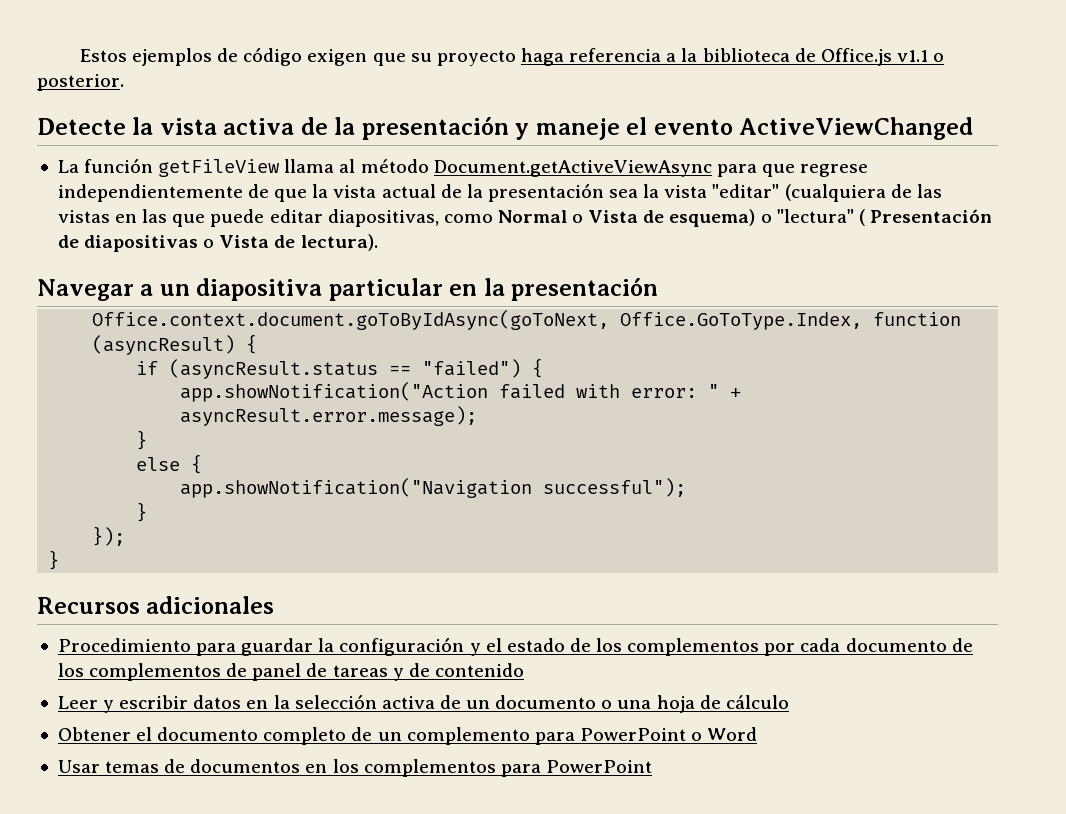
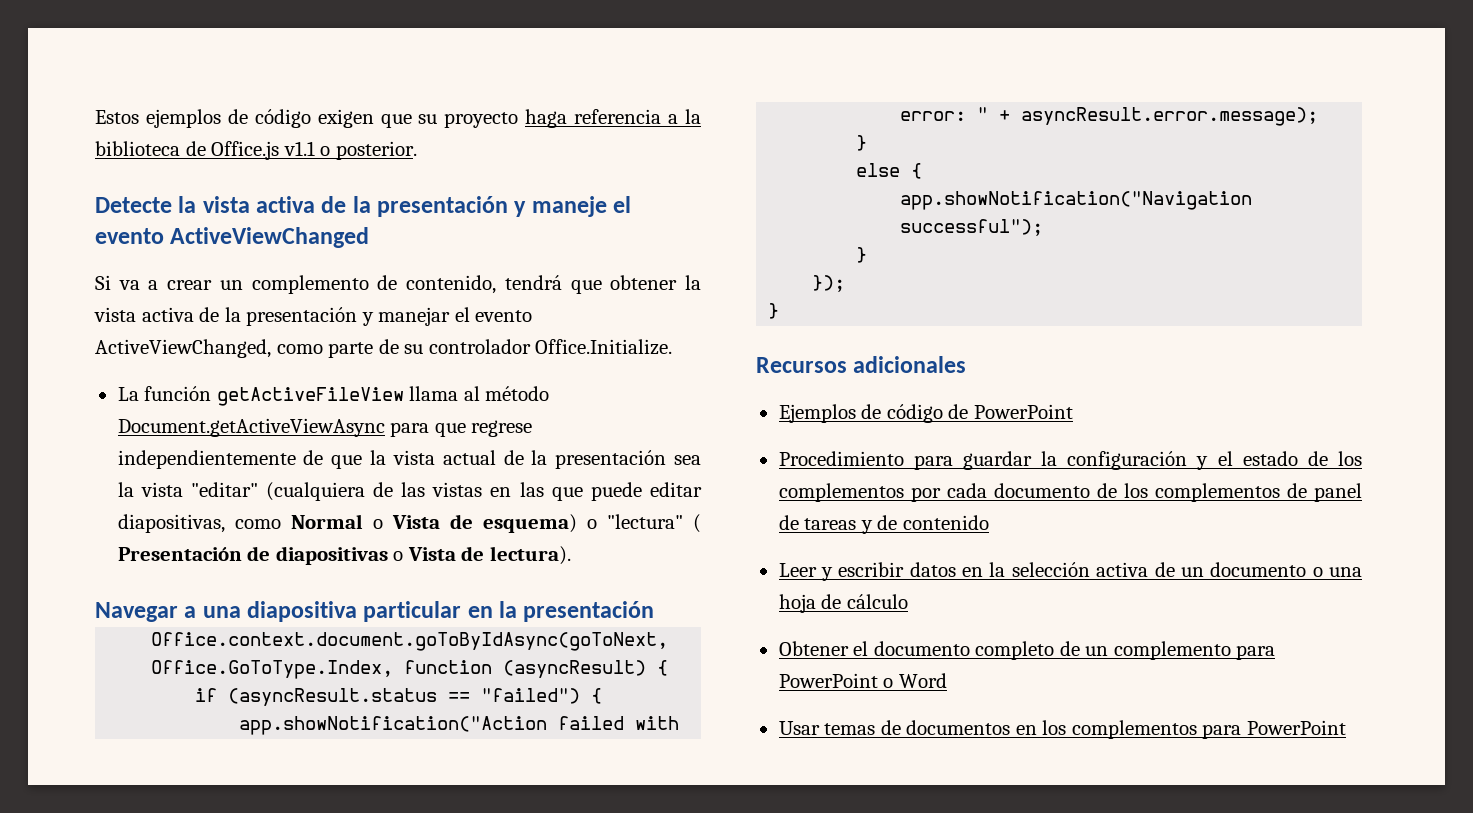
(974, 128) none -> [95,275,702,294] [94,307,533,326] [95,339,673,358] // Si va a crear un complemento de contenido, tendrá que obtener la vista activa de la presentación y manejar el evento ActiveViewChanged, como parte de su controlador Office.Initialize.
[158,159,281,177] getFileView -> [216,387,404,406] getActiveFileView
[159,284,190,296] un -> [202,606,241,618] una
(275, 605) none -> [778,404,1073,423] // Ejemplos de código de PowerPoint

